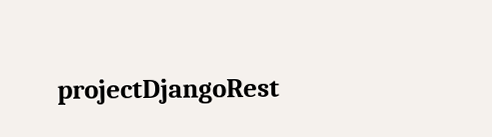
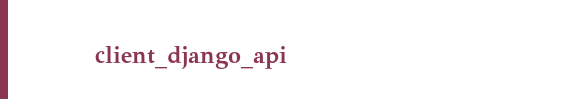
[57,77,280,105] projectDjangoRest -> [95,46,287,69] client_django_api

